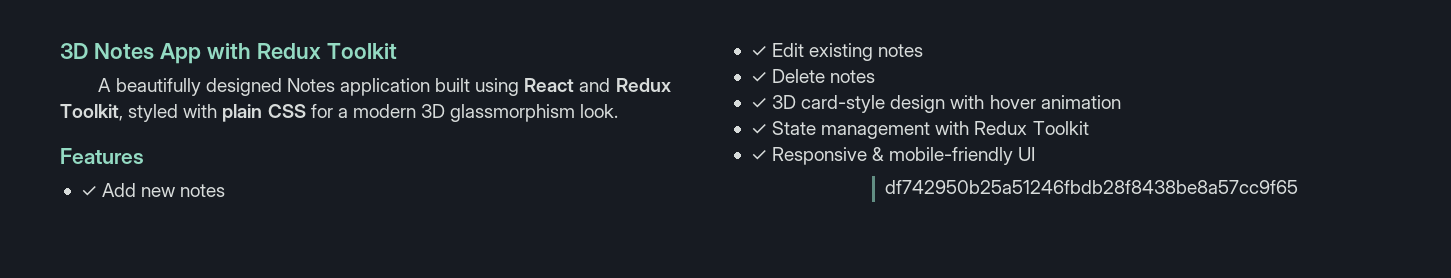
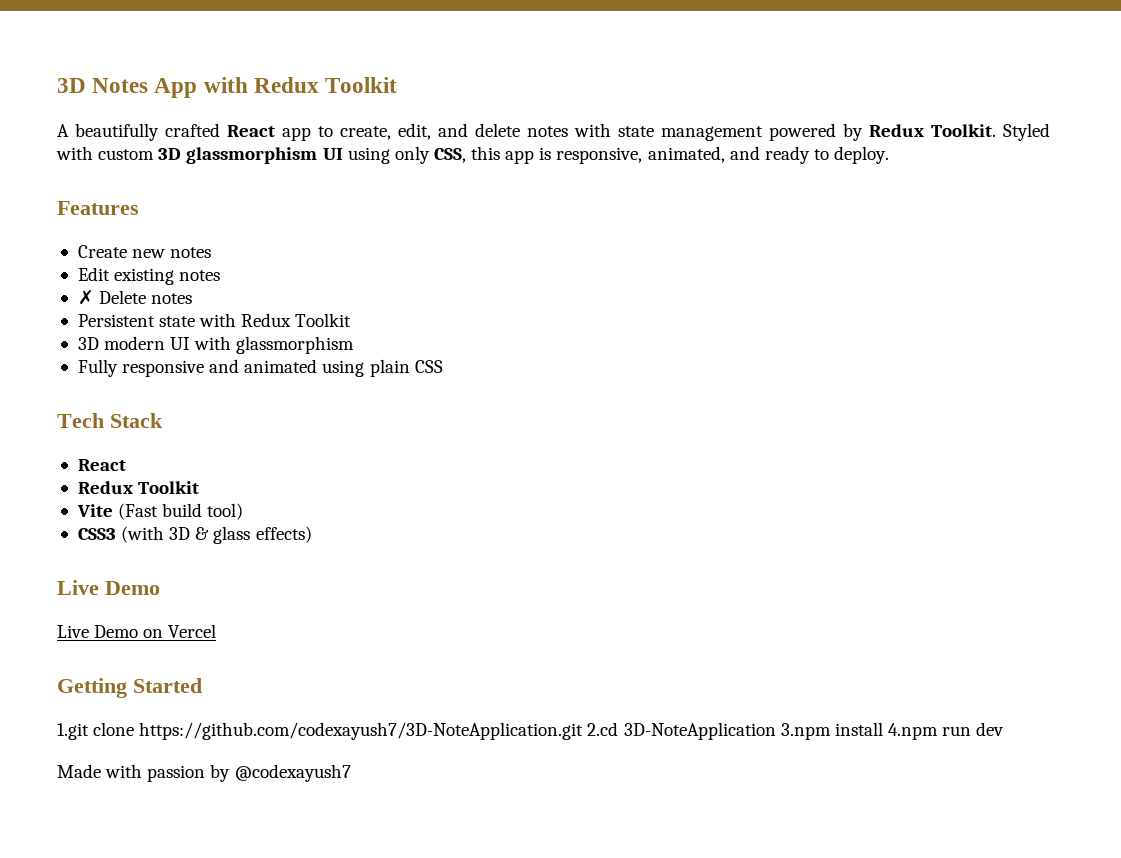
[205,78,671,96] [60,104,619,122] designed Notes application built using React and Redux Toolkit, styled with plain CSS for a modern 3D glassmorphism look. -> [165,123,1050,141] [56,146,890,164] crafted React app to create, edit, and delete notes with state management powered by Redux Toolkit. Styled with custom 3D glassmorphism UI using only CSS, this app is responsive, animated, and ready to deploy.
[80,183,137,197] ✓ Add -> [77,245,127,258] Create
[750,46,767,57] ✓ -> (212, 252) none
[750,72,767,83] ✓ -> [77,290,94,305] ✗
[750,95,1121,113] [750,121,1089,139] [750,147,1036,165] [885,180,1299,194] ✓ 3D card-style design with hover animation // ✓ State management with Redux Toolkit // ✓ Responsive & mobile-friendly UI // df742950b25a51246fbdb28f8438be8a57cc9f65 -> [77,313,352,327] [77,336,355,354] [77,359,443,377] [57,413,163,428] [77,459,126,471] [77,481,200,494] [76,503,244,520] [77,526,312,544] [57,580,160,595] [57,624,217,638] [57,678,202,698] [57,722,1005,740] [57,764,351,782] Persistent state with Redux Toolkit // 3D modern UI with glassmorphism // Fully responsive and animated using plain CSS // Tech Stack // React // Redux Toolkit // Vite (Fast build tool) // CSS3 (with 3D & glass effects) // Live Demo // Live Demo on Vercel // Getting Started // 1.git clone https://github.com/codexayush7/3D-NoteApplication.git 2.cd 3D-NoteApplication 3.npm install 4.npm run dev // Made with passion by @codexayush7

